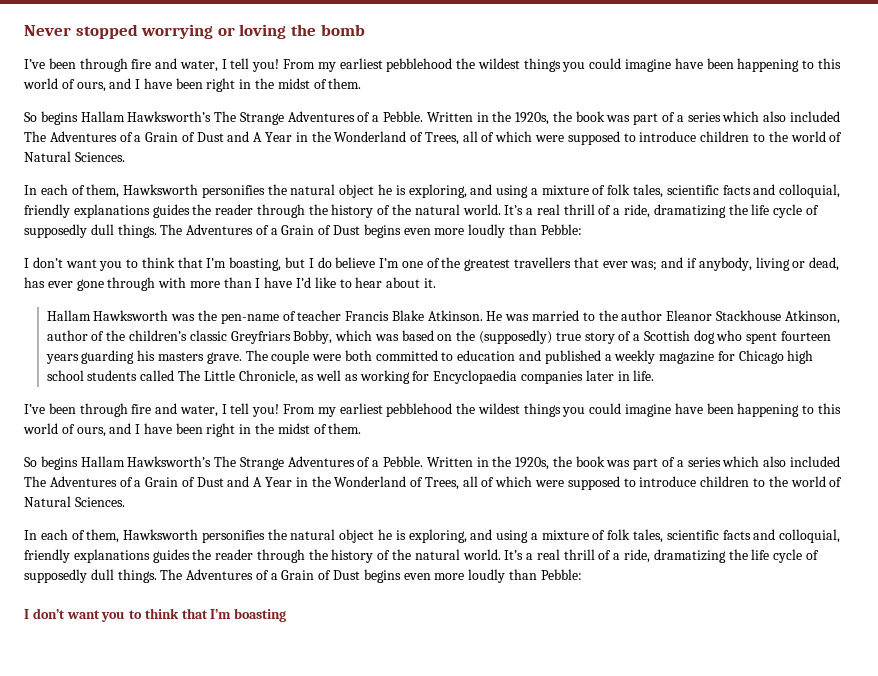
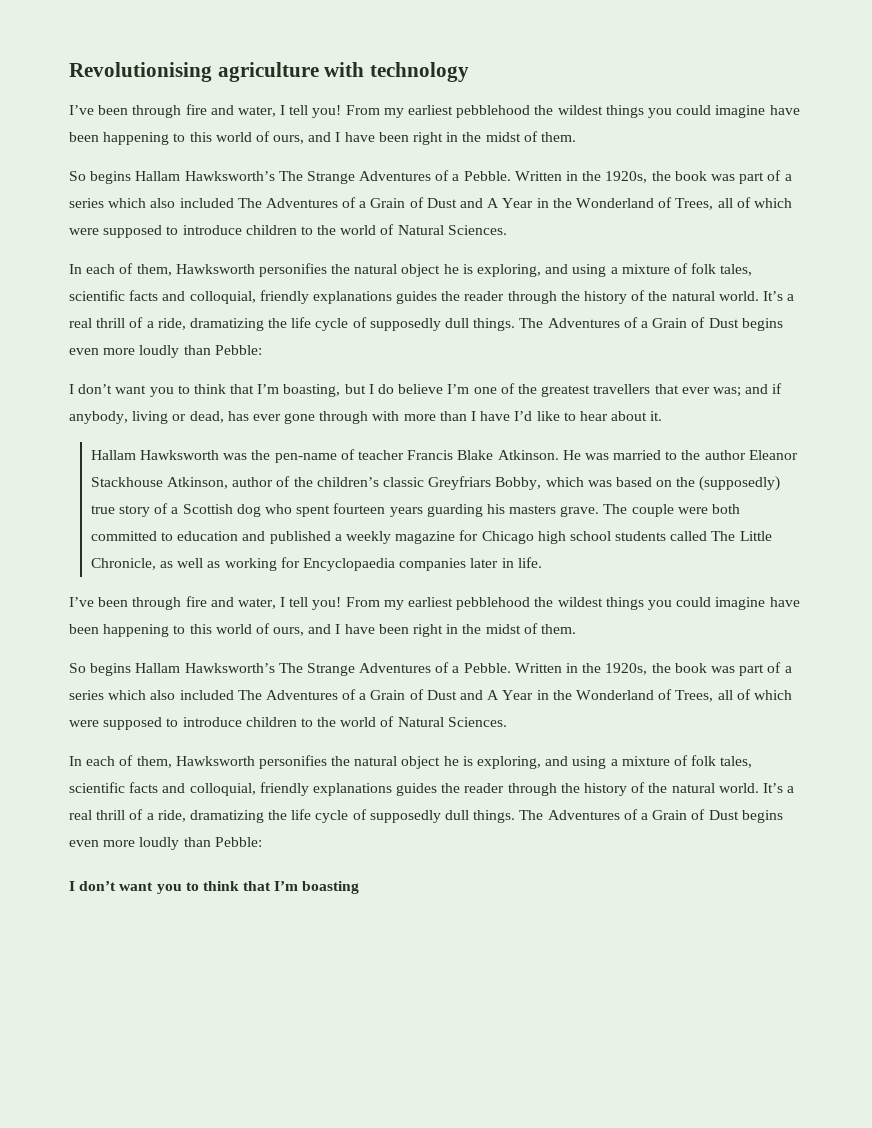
[24,24,365,39] Never stopped worrying or loving the bomb -> [69,62,470,82] Revolutionising agriculture with technology

